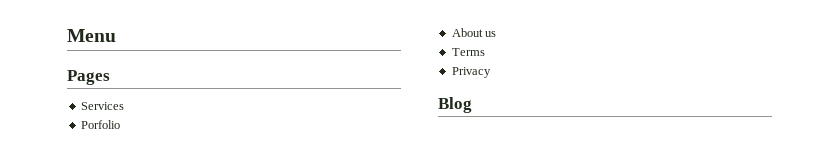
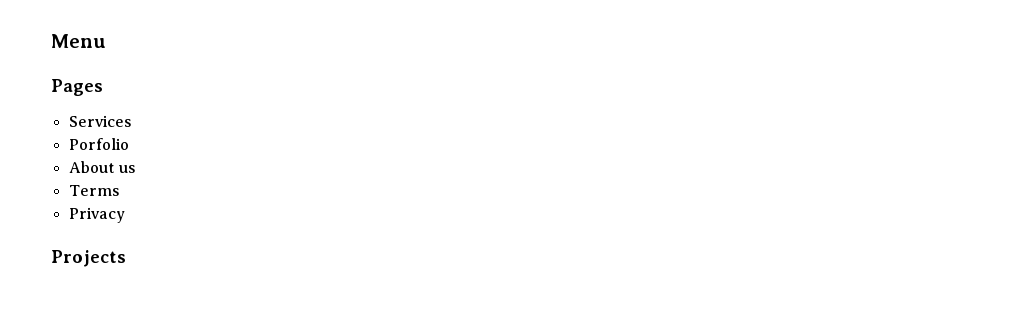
[438,97,472,113] Blog -> [51,250,126,267] Projects

